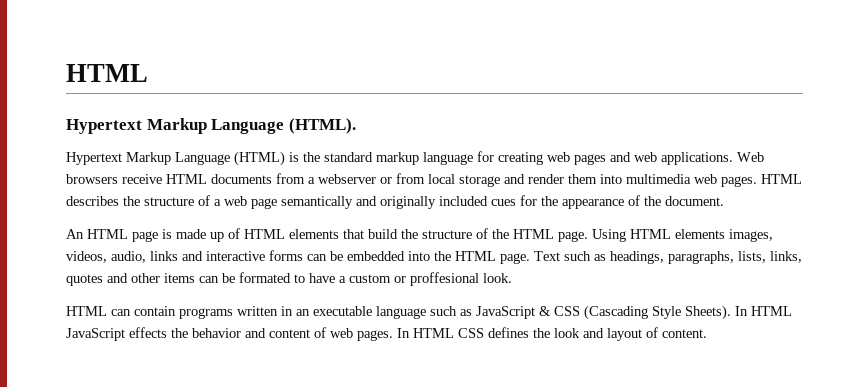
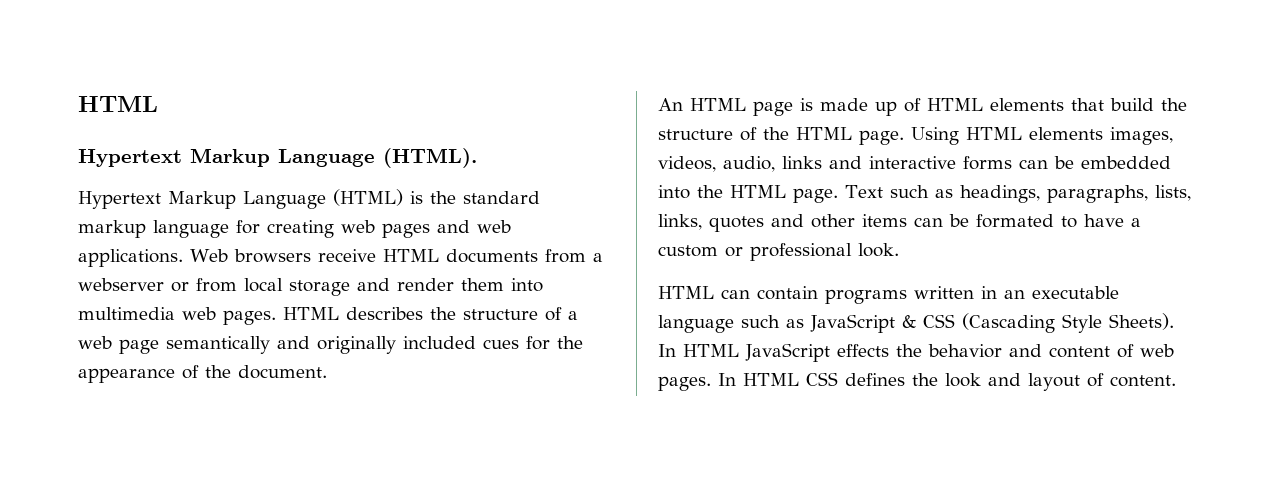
[410,272,479,286] proffesional -> [750,243,852,261] professional

